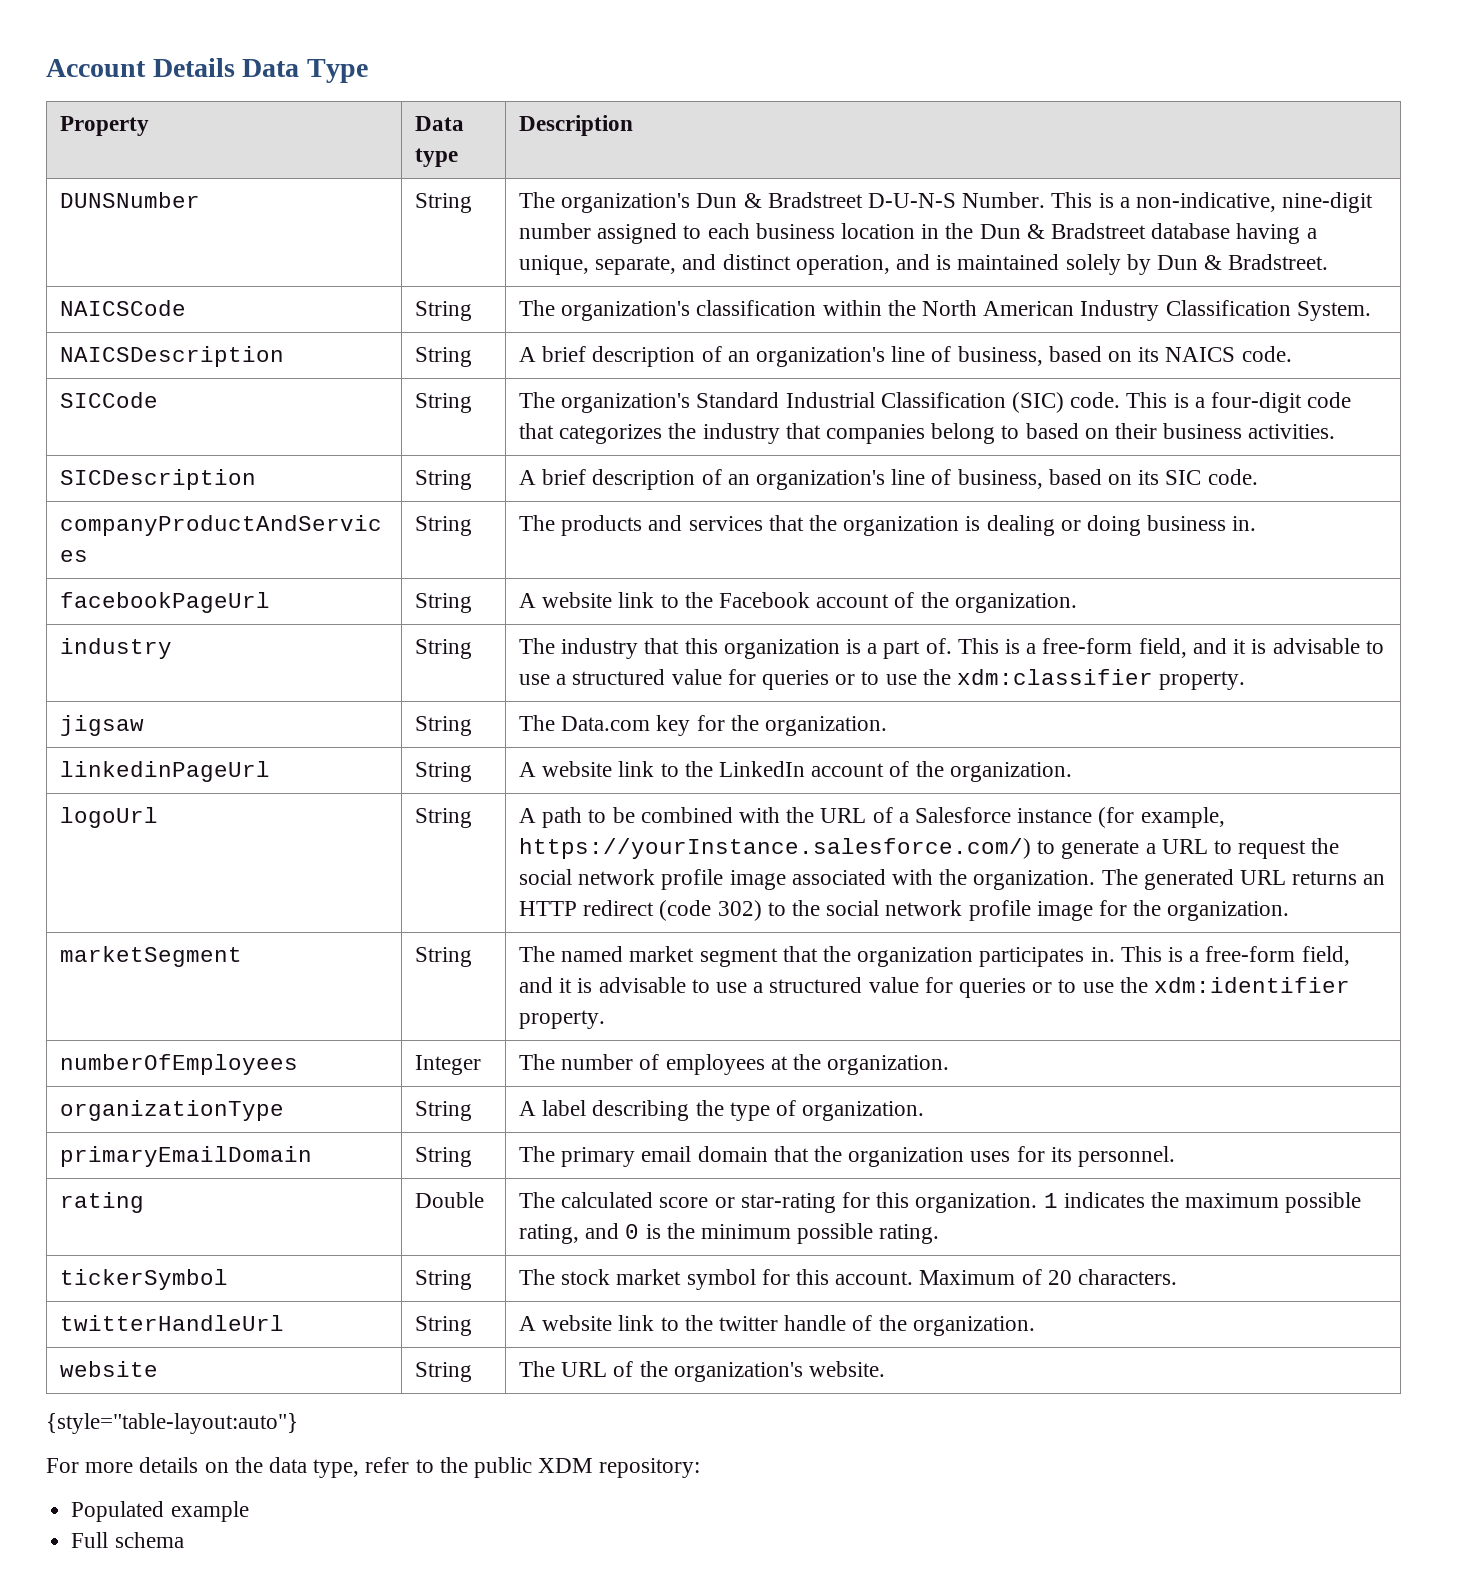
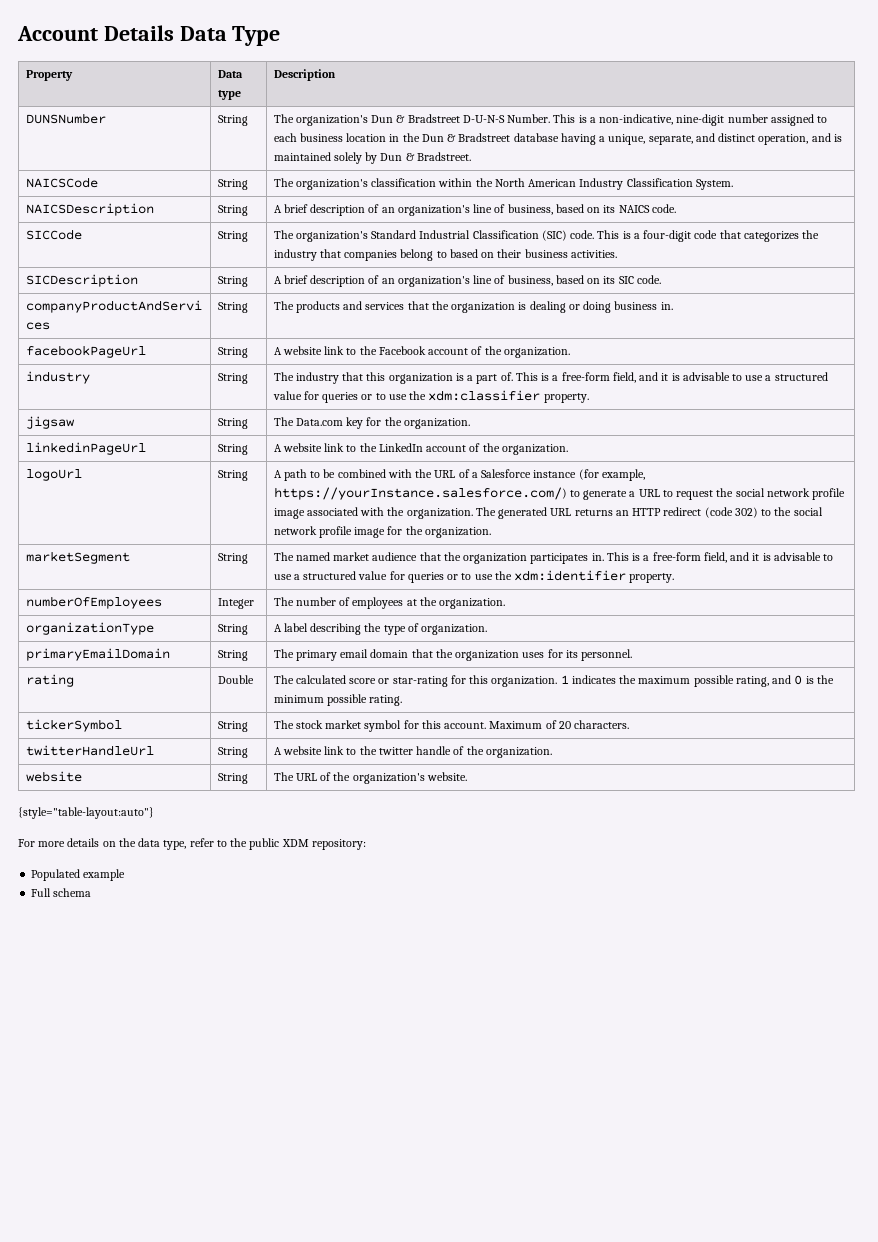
[699,948,778,967] segment -> [372,552,418,561] audience

